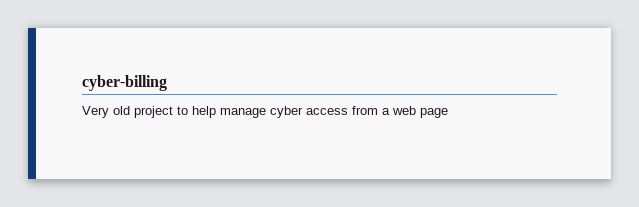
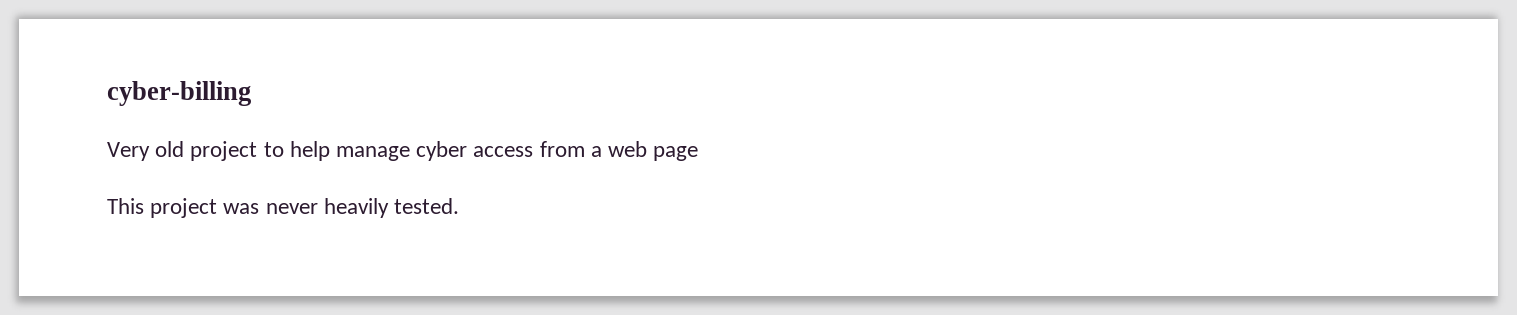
(448, 113) none -> [107,198,460,218] // This project was never heavily tested.

